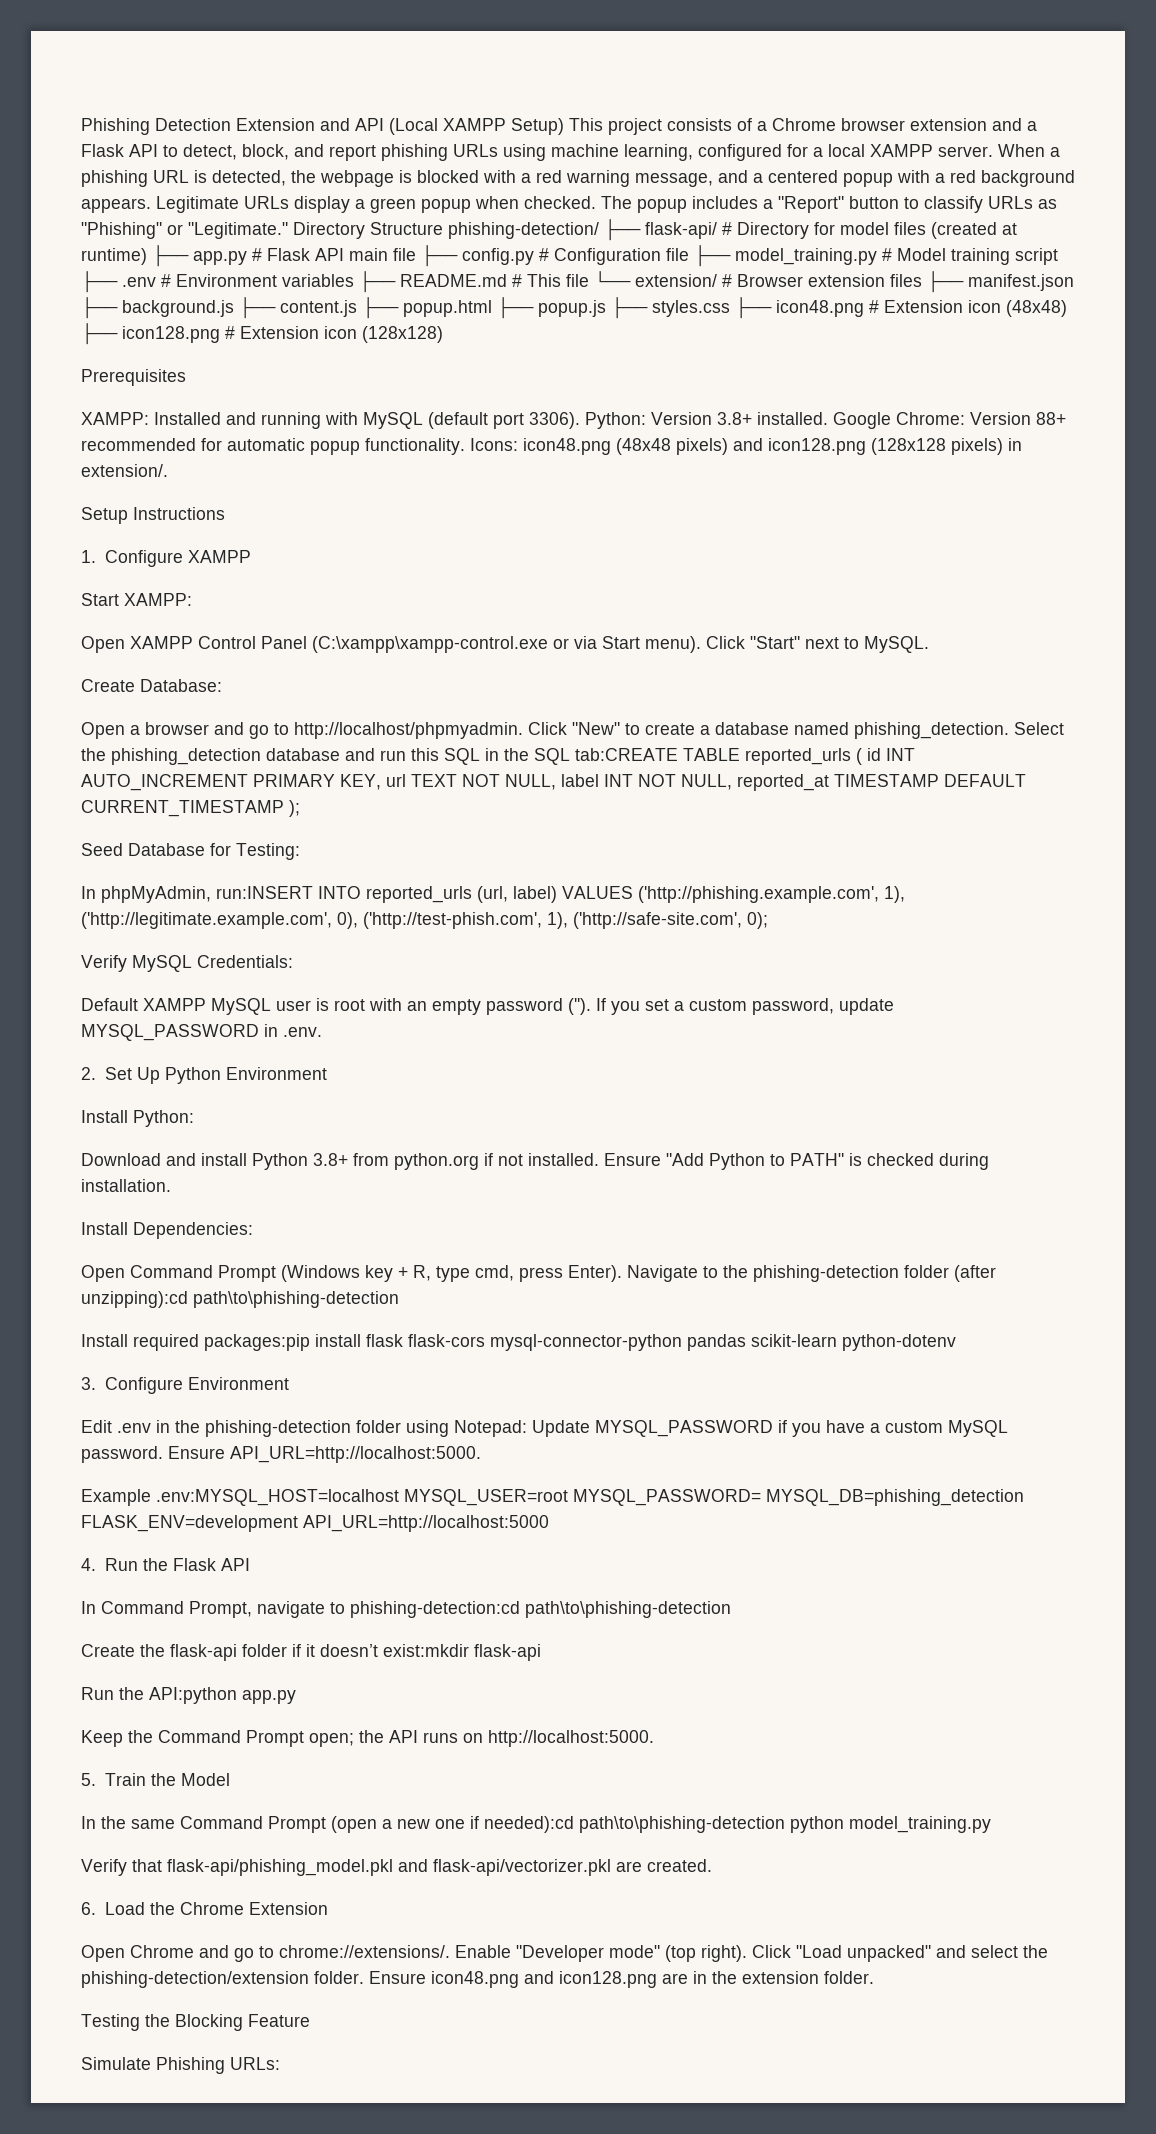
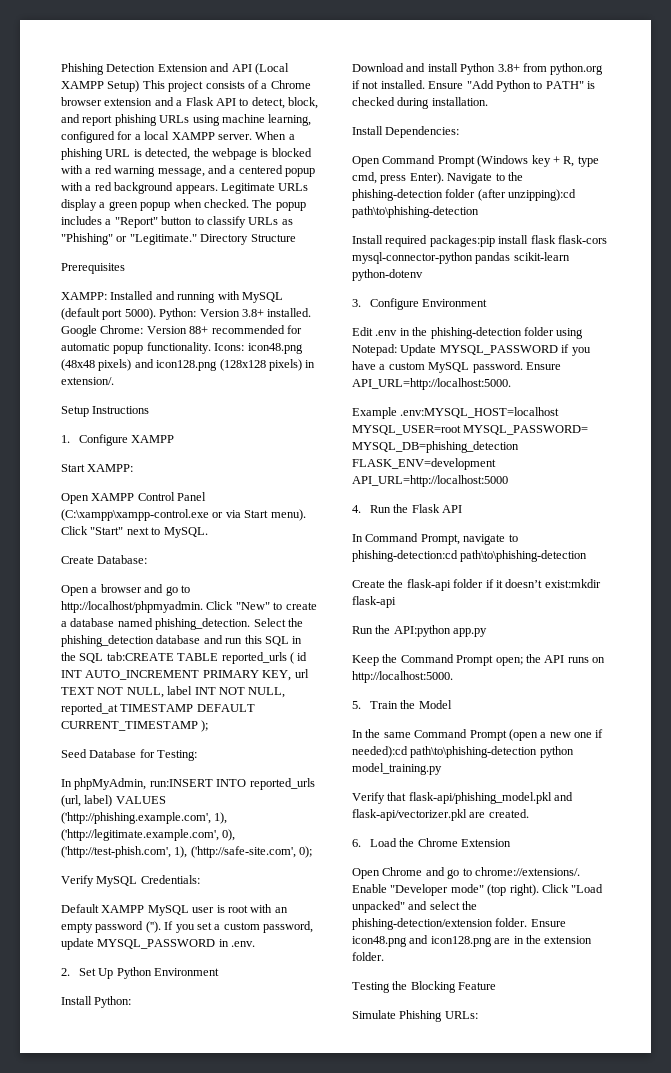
[448,219,1017,241] [81,245,1058,267] [81,271,1074,293] [81,297,1067,319] [81,323,443,345] phishing-detection/ ├── flask-api/ # Directory for model files (created at runtime) ├── app.py # Flask API main file ├── config.py # Configuration file ├── model_training.py # Model training script ├── .env # Environment variables ├── README.md # This file └── extension/ # Browser extension files ├── manifest.json ├── background.js ├── content.js ├── popup.html ├── popup.js ├── styles.css ├── icon48.png # Extension icon (48x48) ├── icon128.png # Extension icon (128x128) -> (296, 238) none
[529,412,580,429] 3306). -> [124,308,156,320] 5000).

